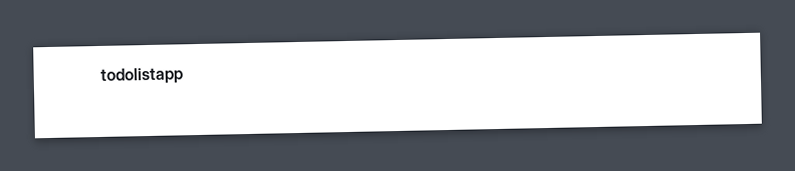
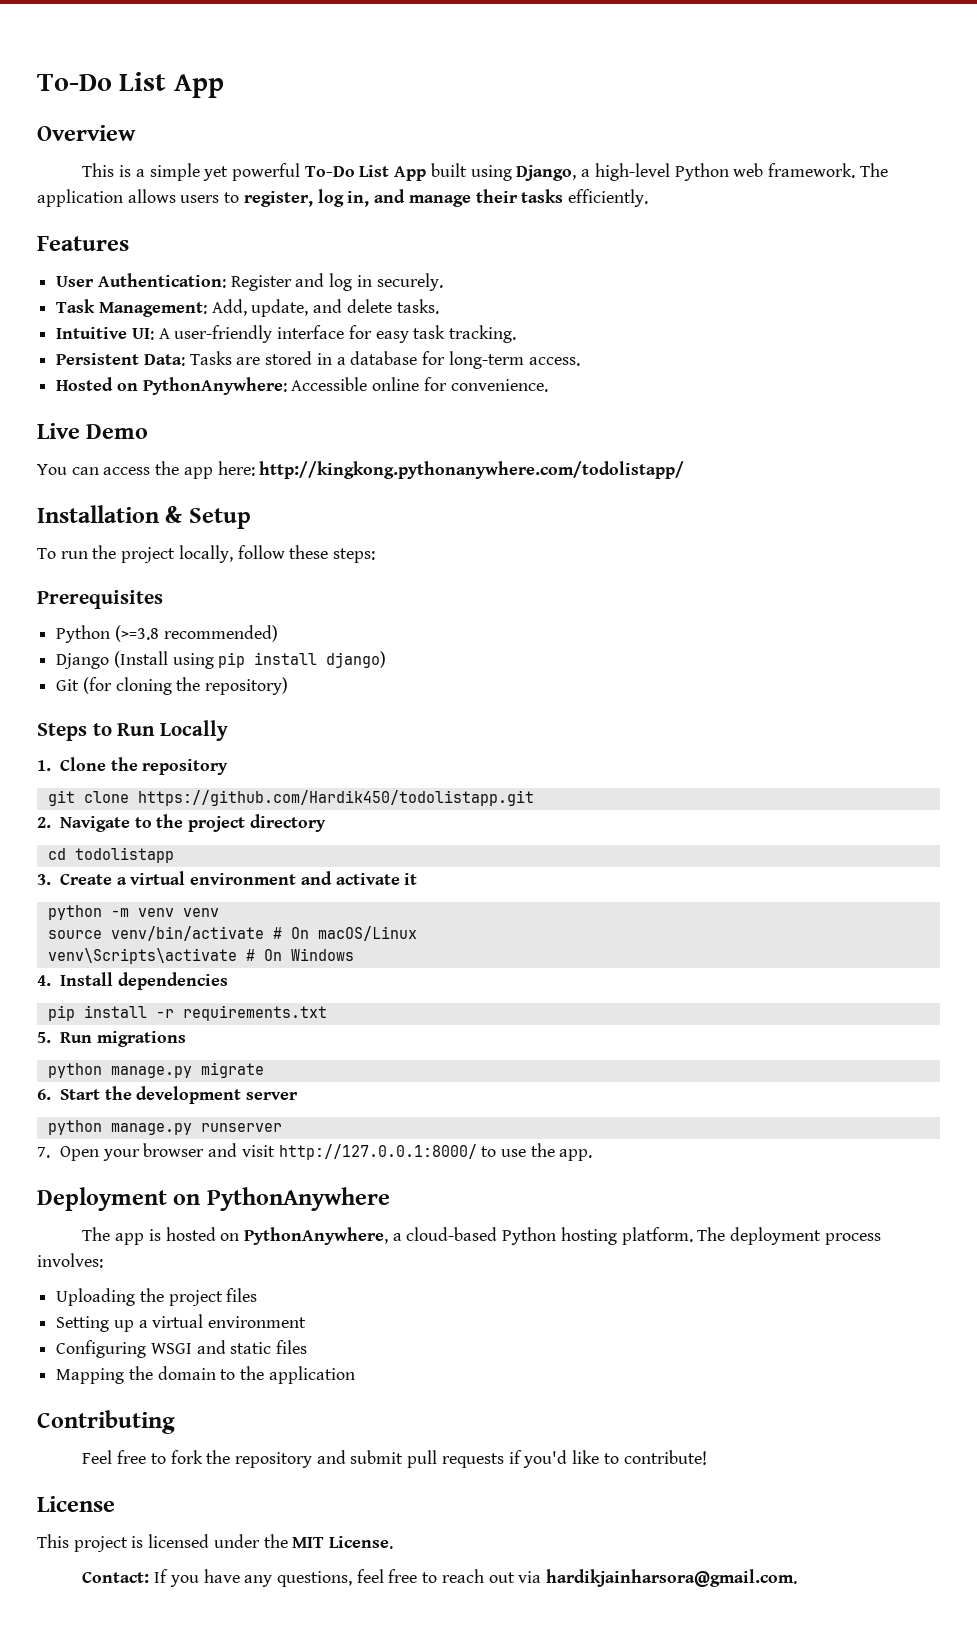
[100,67,183,85] todolistapp -> [37,72,224,98] [37,125,136,141] [82,163,888,181] [37,189,648,207] [37,236,129,251] [56,273,443,291] [56,299,439,317] [56,325,517,343] [56,351,580,369] [56,377,548,395] [37,423,149,439] [37,461,685,479] [37,505,251,529] [37,545,376,563] [37,590,163,609] [56,625,278,643] [56,651,387,669] [56,677,289,695] [37,720,228,741] [37,757,229,775] [47,790,534,806] [37,814,326,832] [47,847,174,863] [37,871,418,885] [47,905,219,920] [47,926,417,941] [47,948,354,964] [37,972,228,990] [47,1005,327,1021] [37,1031,186,1047] [47,1062,264,1078] [37,1086,299,1104] [47,1120,282,1135] [37,1143,593,1161] [37,1187,390,1211] [82,1227,881,1245] [37,1253,103,1268] [56,1288,258,1306] [56,1314,307,1332] [56,1340,308,1358] [56,1366,355,1384] [37,1410,175,1434] [82,1450,707,1468] [37,1496,115,1512] [37,1534,394,1552] [82,1569,798,1587] To-Do List App // Overview // This is a simple yet powerful To-Do List App built using Django, a high-level Python web framework. The application allows users to register, log in, and manage their tasks efficiently. // Features // User Authentication: Register and log in securely. // Task Management: Add, update, and delete tasks. // Intuitive UI: A user-friendly interface for easy task tracking. // Persistent Data: Tasks are stored in a database for long-term access. // Hosted on PythonAnywhere: Accessible online for convenience. // Live Demo // You can access the app here: http://kingkong.pythonanywhere.com/todolistapp/ // Installation & Setup // To run the project locally, follow these steps: // Prerequisites // Python (>=3.8 recommended) // Django (Install using pip install django) // Git (for cloning the repository) // Steps to Run Locally // 1. Clone the repository // git clone https://github.com/Hardik450/todolistapp.git // 2. Navigate to the project directory // cd todolistapp // 3. Create a virtual environment and activate it // python -m venv venv // source venv/bin/activate # On macOS/Linux // venv\Scripts\activate # On Windows // 4. Install dependencies // pip install -r requirements.txt // 5. Run migrations // python manage.py migrate // 6. Start the development server // python manage.py runserver // 7. Open your browser and visit http://127.0.0.1:8000/ to use the app. // Deployment on PythonAnywhere // The app is hosted on PythonAnywhere, a cloud-based Python hosting platform. The deployment process involves: // Uploading the project files // Setting up a virtual environment // Configuring WSGI and static files // Mapping the domain to the application // Contributing // Feel free to fork the repository and submit pull requests if you'd like to contribute! // License // This project is licensed under the MIT License. // Contact: If you have any questions, feel free to reach out via hardikjainharsora@gmail.com.

